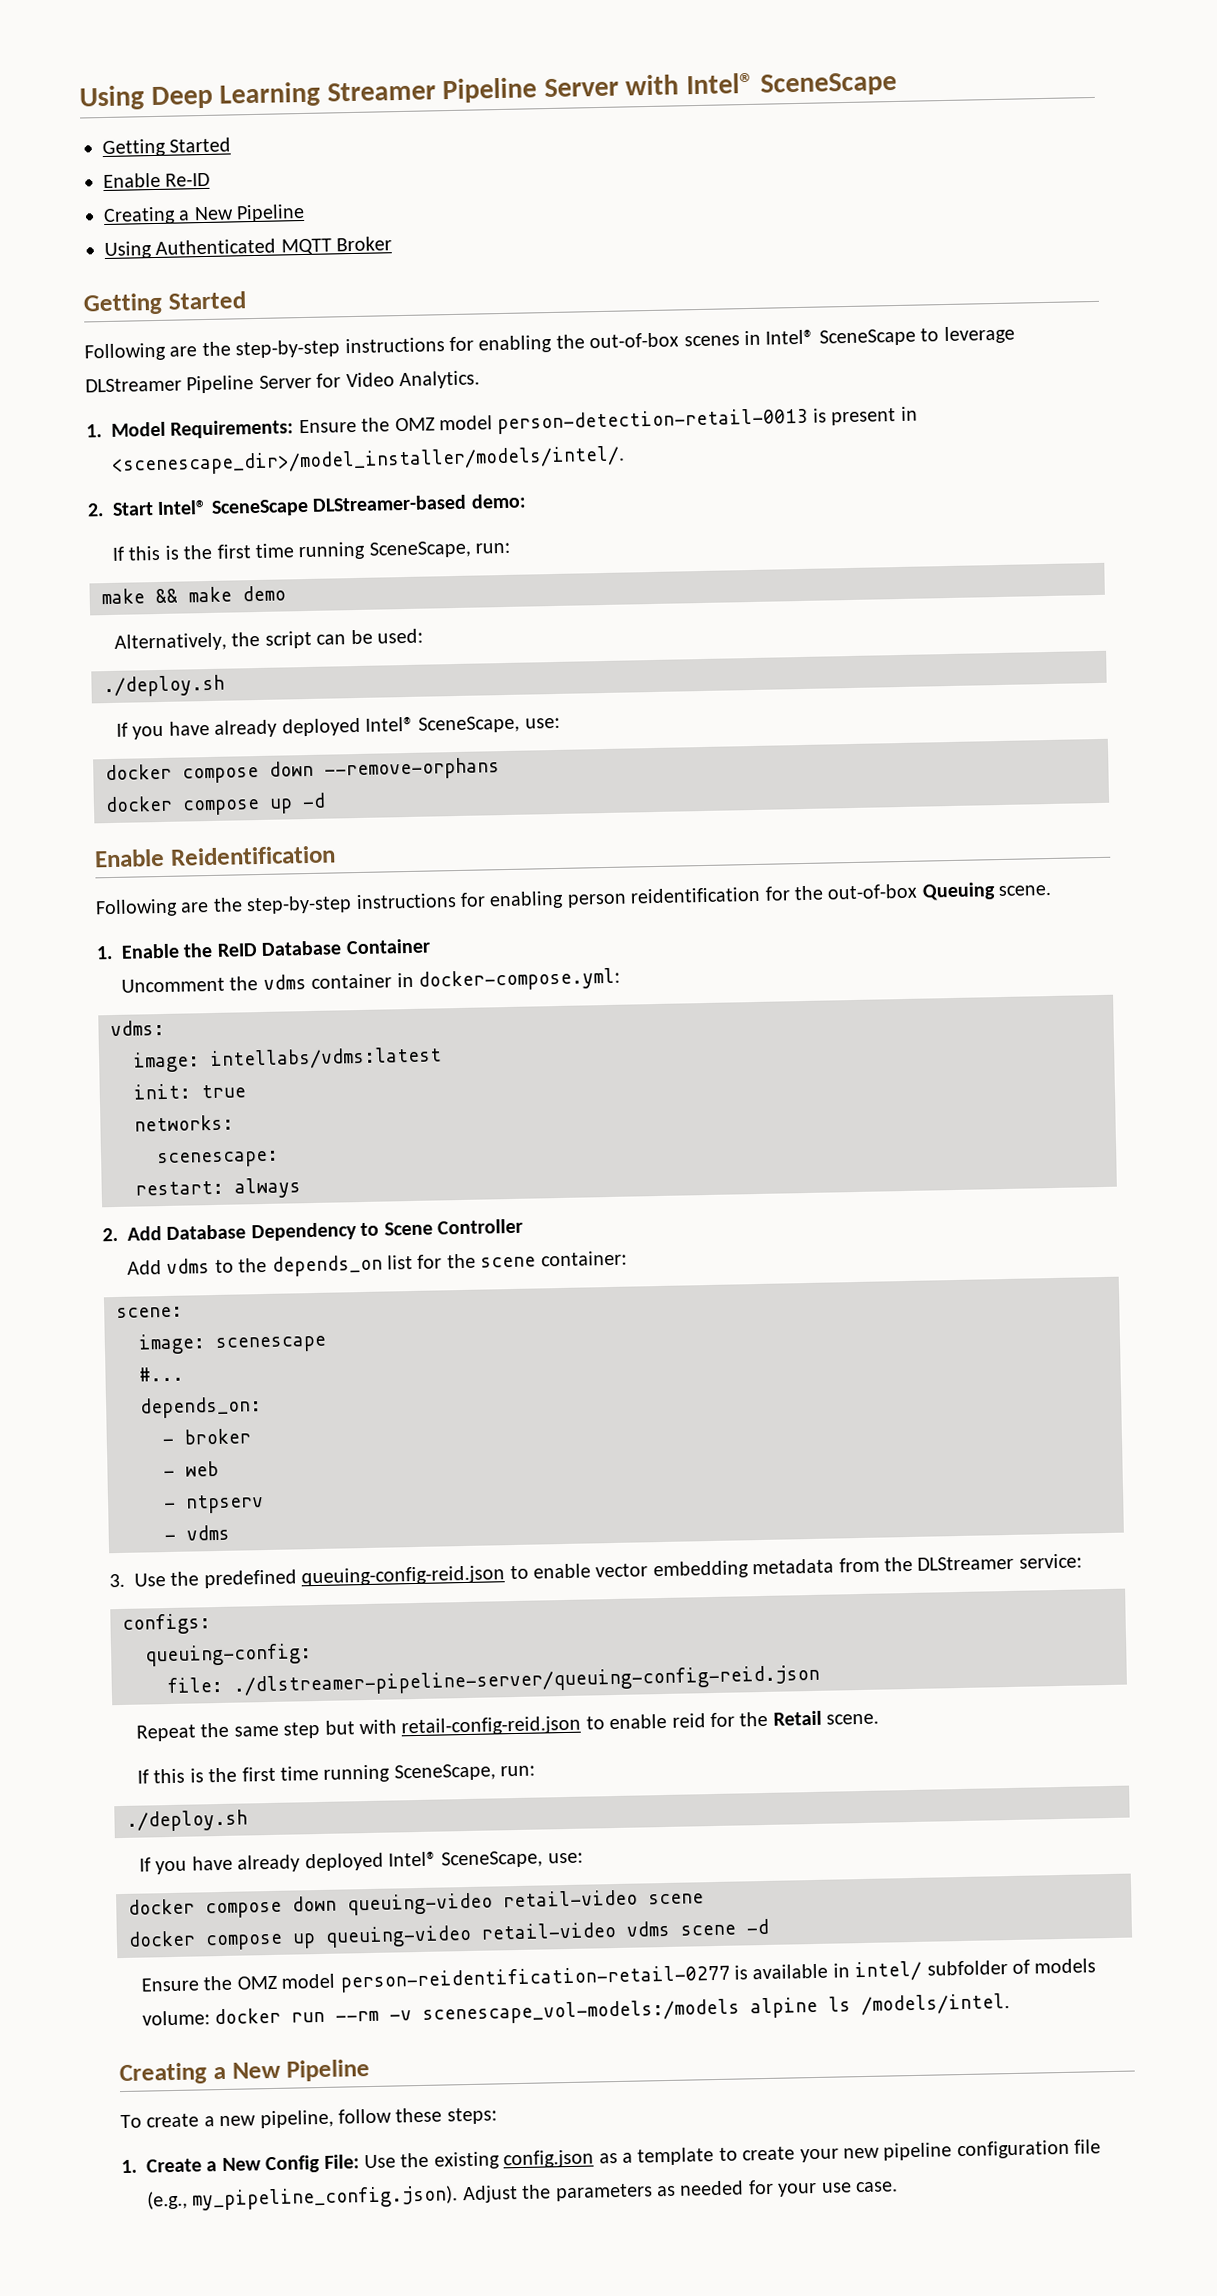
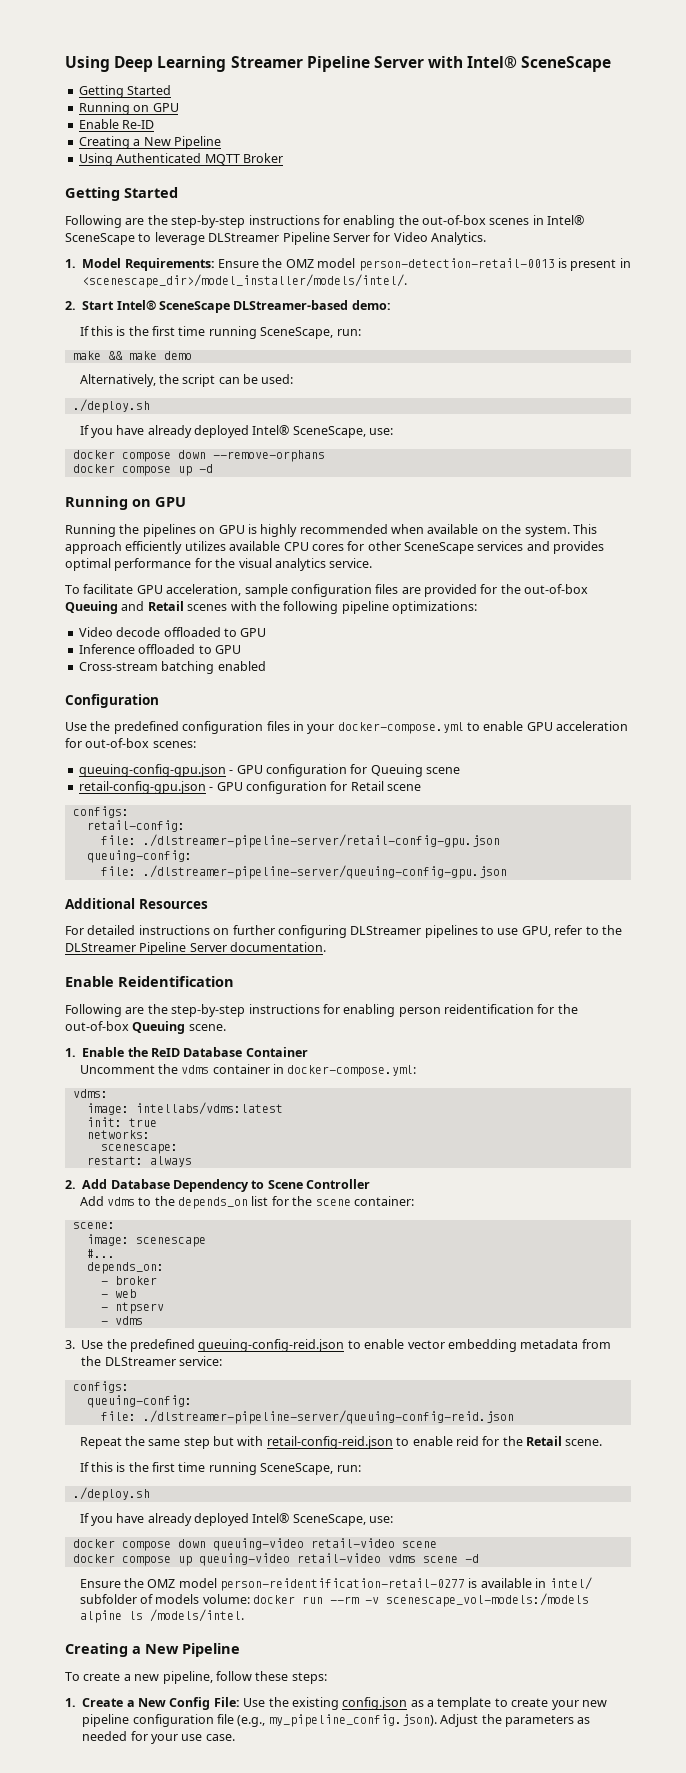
(232, 145) none -> [78,102,179,115] // Running on GPU
(326, 800) none -> [65,496,186,510] [65,524,597,537] [65,541,605,554] [65,558,373,571] [65,584,589,597] [65,601,477,614] [78,627,267,637] [78,644,241,654] [78,661,266,674] [65,694,159,708] [65,721,629,734] [65,738,196,748] [78,764,460,777] [78,781,421,794] [72,806,129,818] [86,820,185,832] [100,834,500,848] [86,850,192,863] [100,865,507,879] [65,898,208,909] [65,925,622,938] [65,942,327,955] // Running on GPU // Running the pipelines on GPU is highly recommended when available on the system. This approach efficiently utilizes available CPU cores for other SceneScape services and provides optimal performance for the visual analytics service. // To facilitate GPU acceleration, sample configuration files are provided for the out-of-box Queuing and Retail scenes with the following pipeline optimizations: // Video decode offloaded to GPU // Inference offloaded to GPU // Cross-stream batching enabled // Configuration // Use the predefined configuration files in your docker-compose.yml to enable GPU acceleration for out-of-box scenes: // queuing-config-gpu.json - GPU configuration for Queuing scene // retail-config-gpu.json - GPU configuration for Retail scene // configs: // retail-config: // file: ./dlstreamer-pipeline-server/retail-config-gpu.json // queuing-config: // file: ./dlstreamer-pipeline-server/queuing-config-gpu.json // Additional Resources // For detailed instructions on further configuring DLStreamer pipelines to use GPU, refer to the DLStreamer Pipeline Server documentation.

